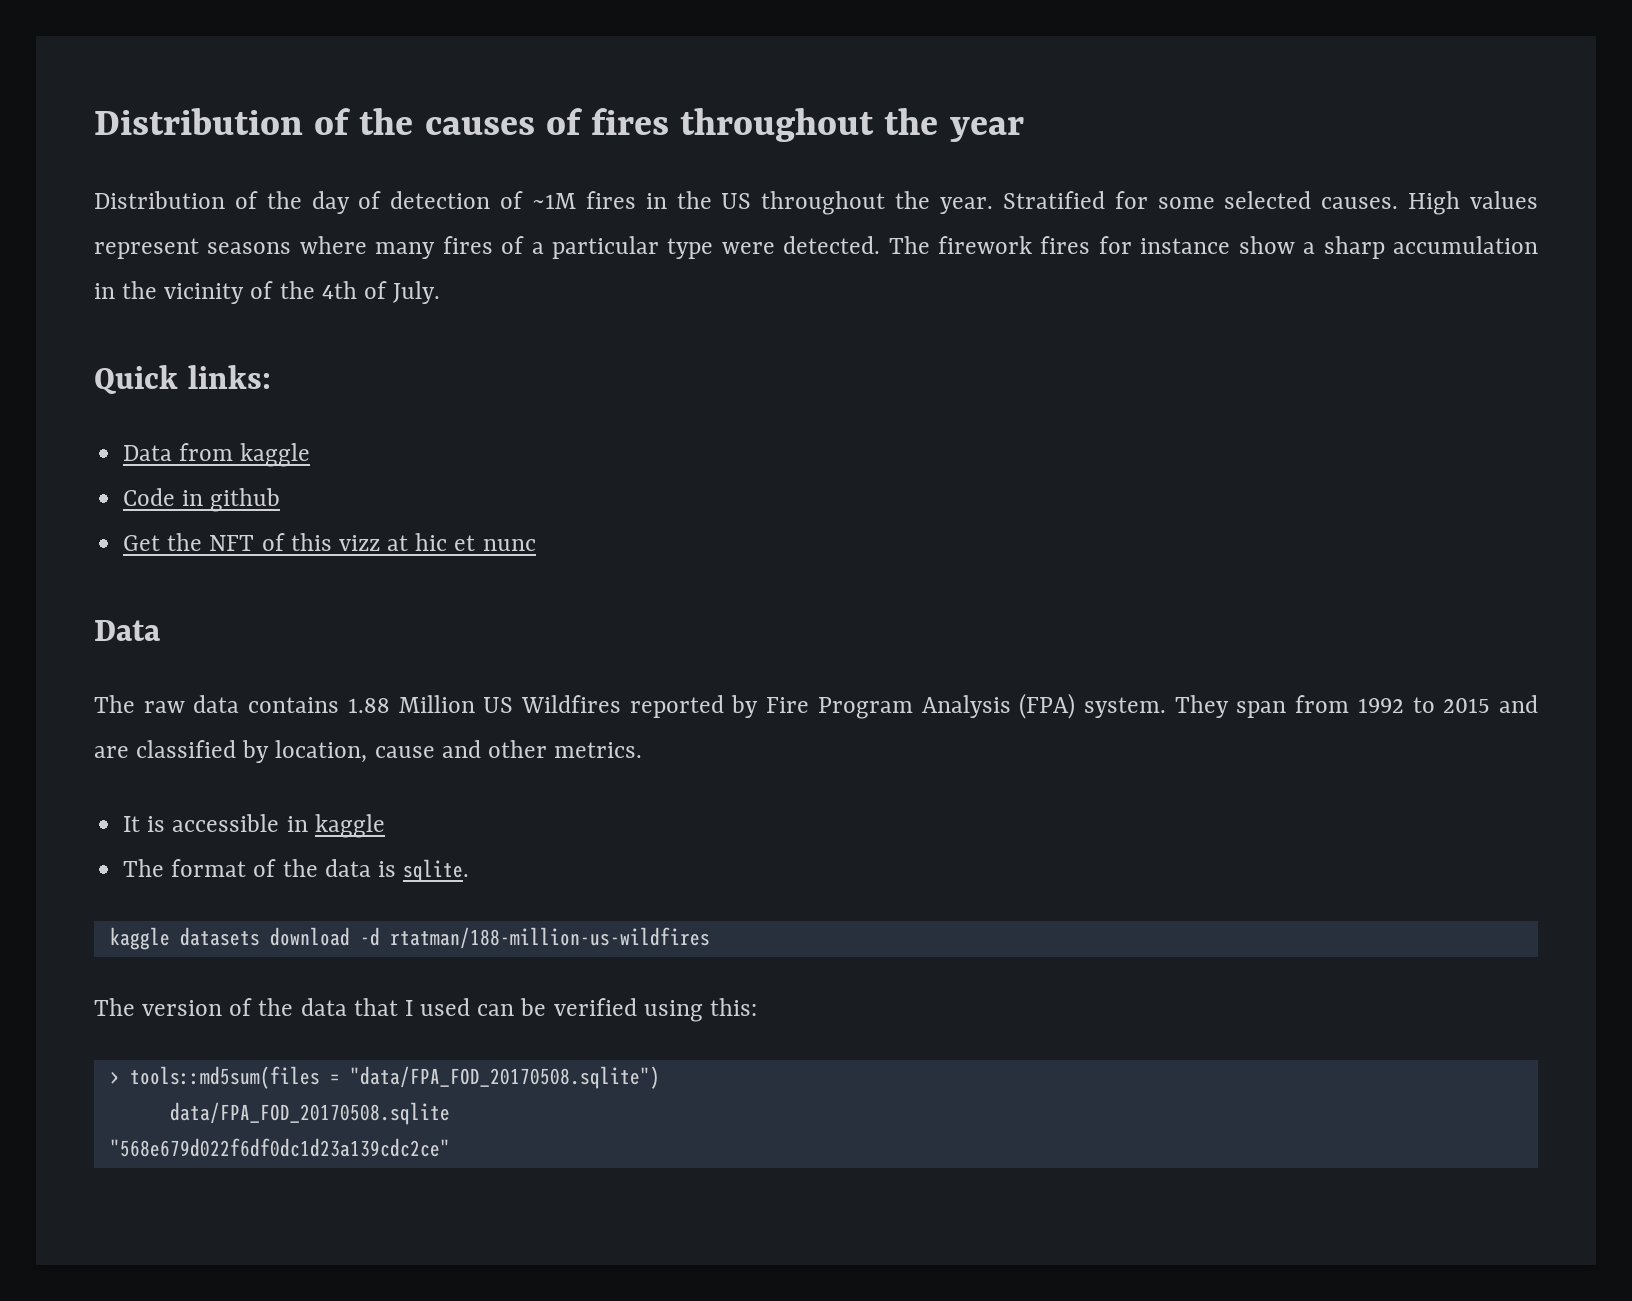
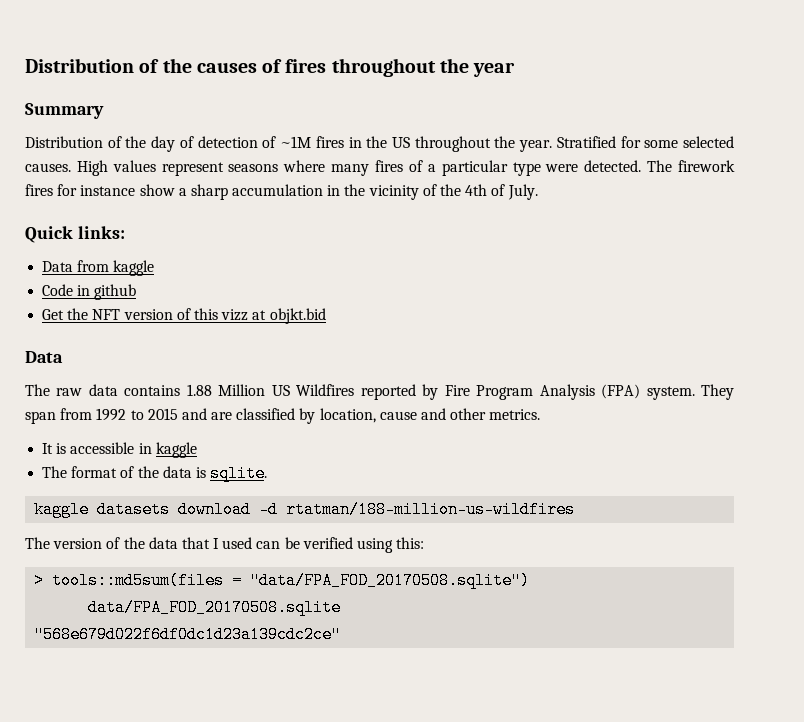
(1024, 129) none -> [25,103,104,119] // Summary
(255, 543) none -> [123,309,173,320] version
[415,533,536,551] hic et nunc -> [269,308,326,324] objkt.bid

